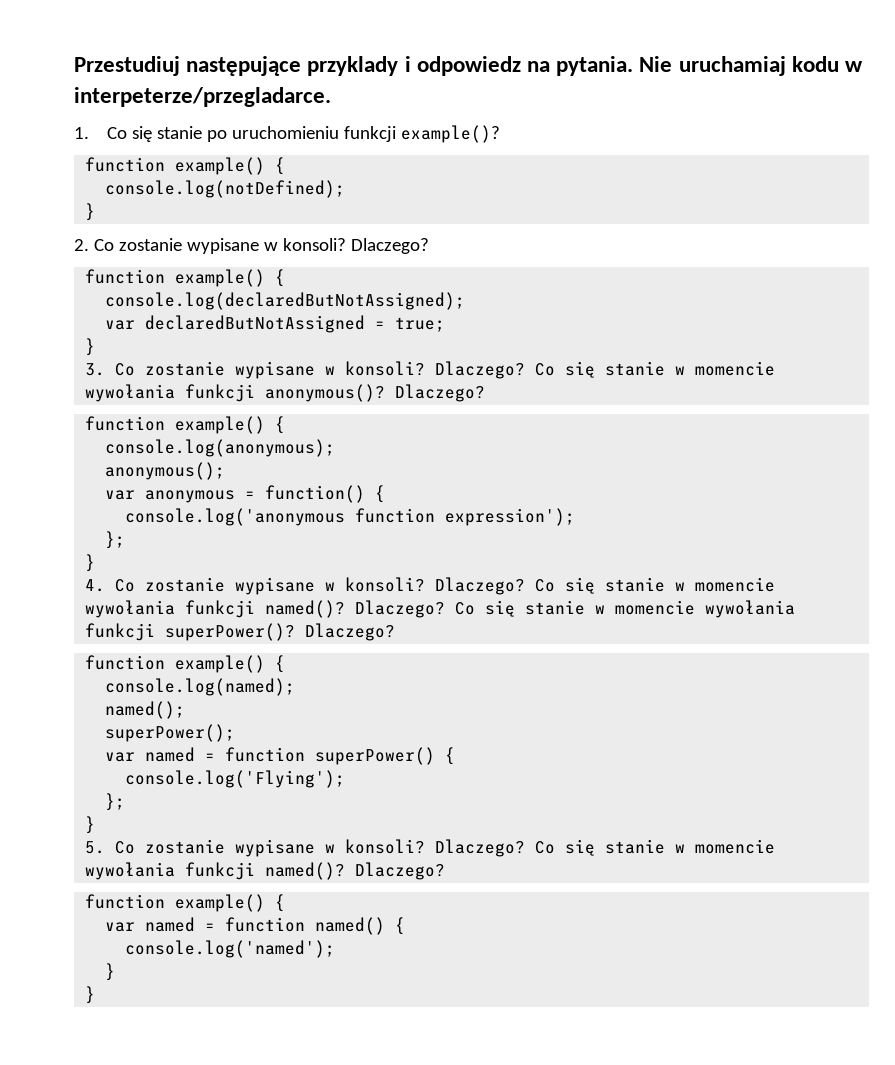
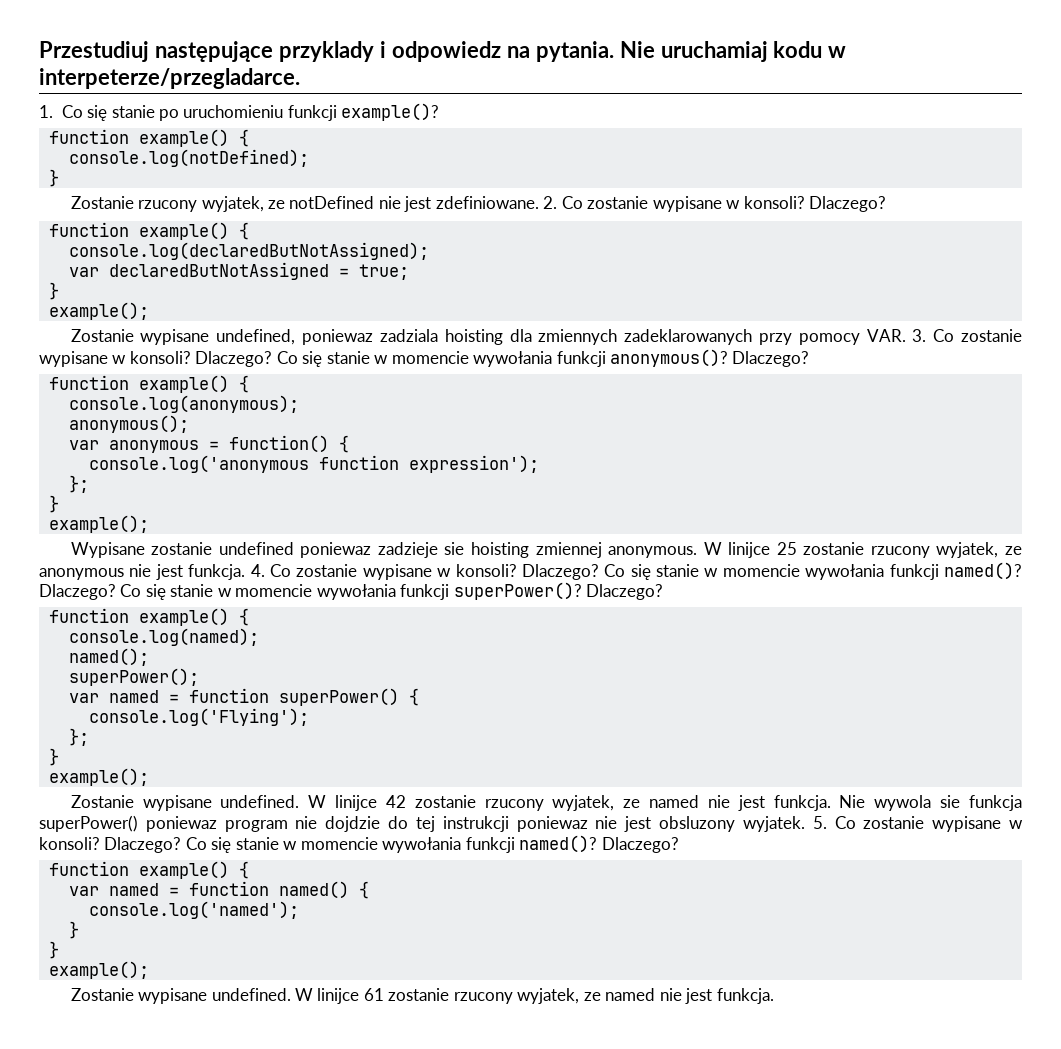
(96, 212) none -> [70,196,539,212] Zostanie rzucony wyjatek, ze notDefined nie jest zdefiniowane.
(96, 347) none -> [48,302,149,320] [70,329,906,345] example(); // Zostanie wypisane undefined, poniewaz zadziala hoisting dla zmiennych zadeklarowanych przy pomocy VAR.
(96, 563) none -> [48,515,149,533] [70,542,1023,558] [39,564,246,580] example(); // Wypisane zostanie undefined poniewaz zadzieje sie hoisting zmiennej anonymous. W linijce 25 zostanie rzucony wyjatek, ze anonymous nie jest funkcja.
(96, 825) none -> [48,768,149,786] [70,795,1023,811] [39,815,805,832] example(); // Zostanie wypisane undefined. W linijce 42 zostanie rzucony wyjatek, ze named nie jest funkcja. Nie wywola sie funkcja superPower() poniewaz program nie dojdzie do tej instrukcji poniewaz nie jest obsluzony wyjatek.
(96, 995) none -> [48,961,149,979] [70,988,774,1004] // example(); // Zostanie wypisane undefined. W linijce 61 zostanie rzucony wyjatek, ze named nie jest funkcja.

